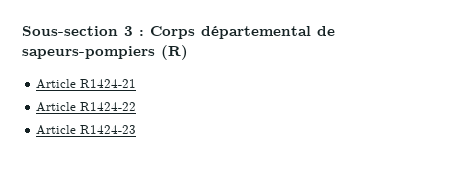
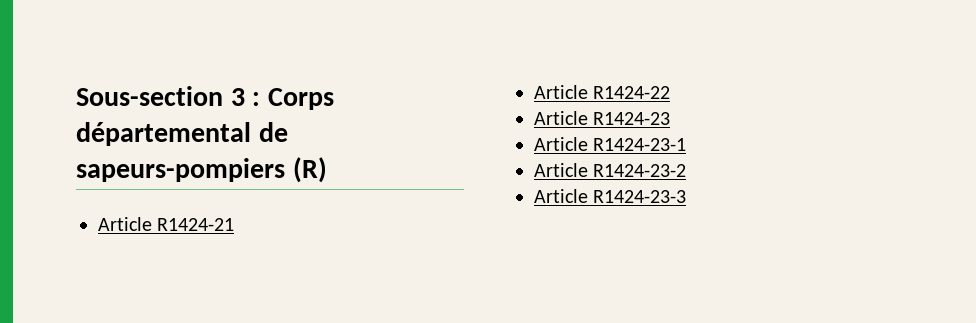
(137, 129) none -> [534,137,687,151] [534,163,687,177] [534,189,687,203] // Article R1424-23-1 // Article R1424-23-2 // Article R1424-23-3

